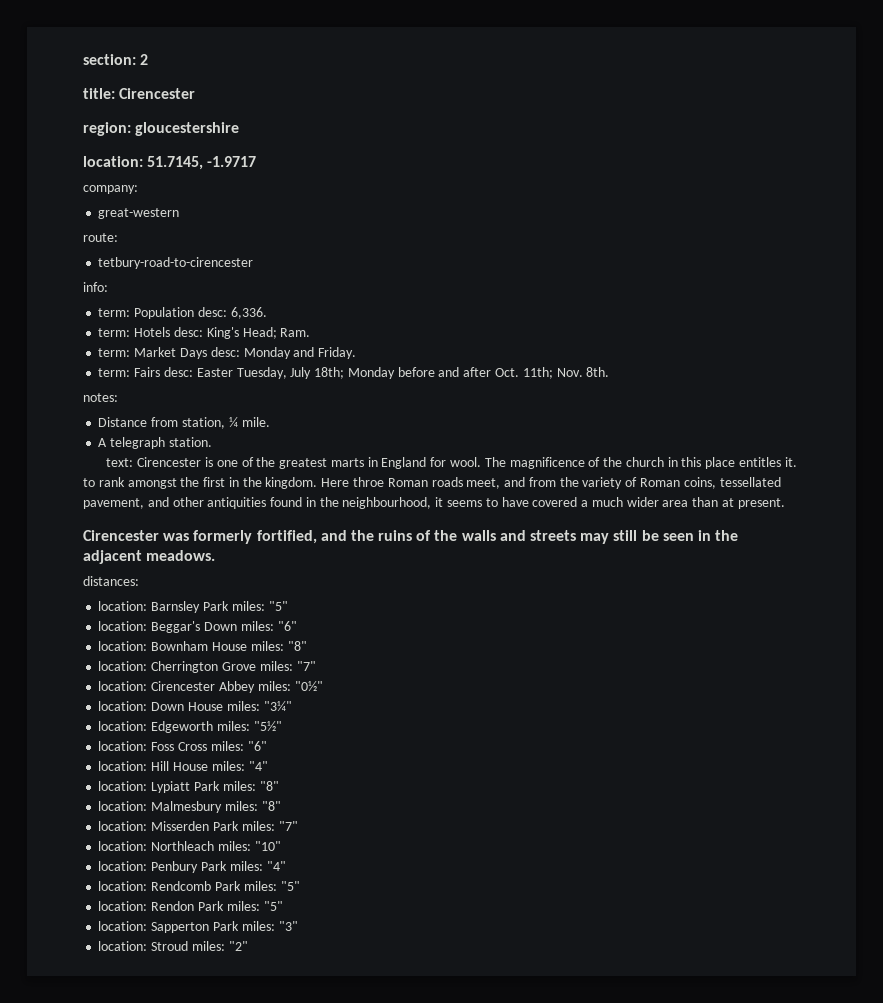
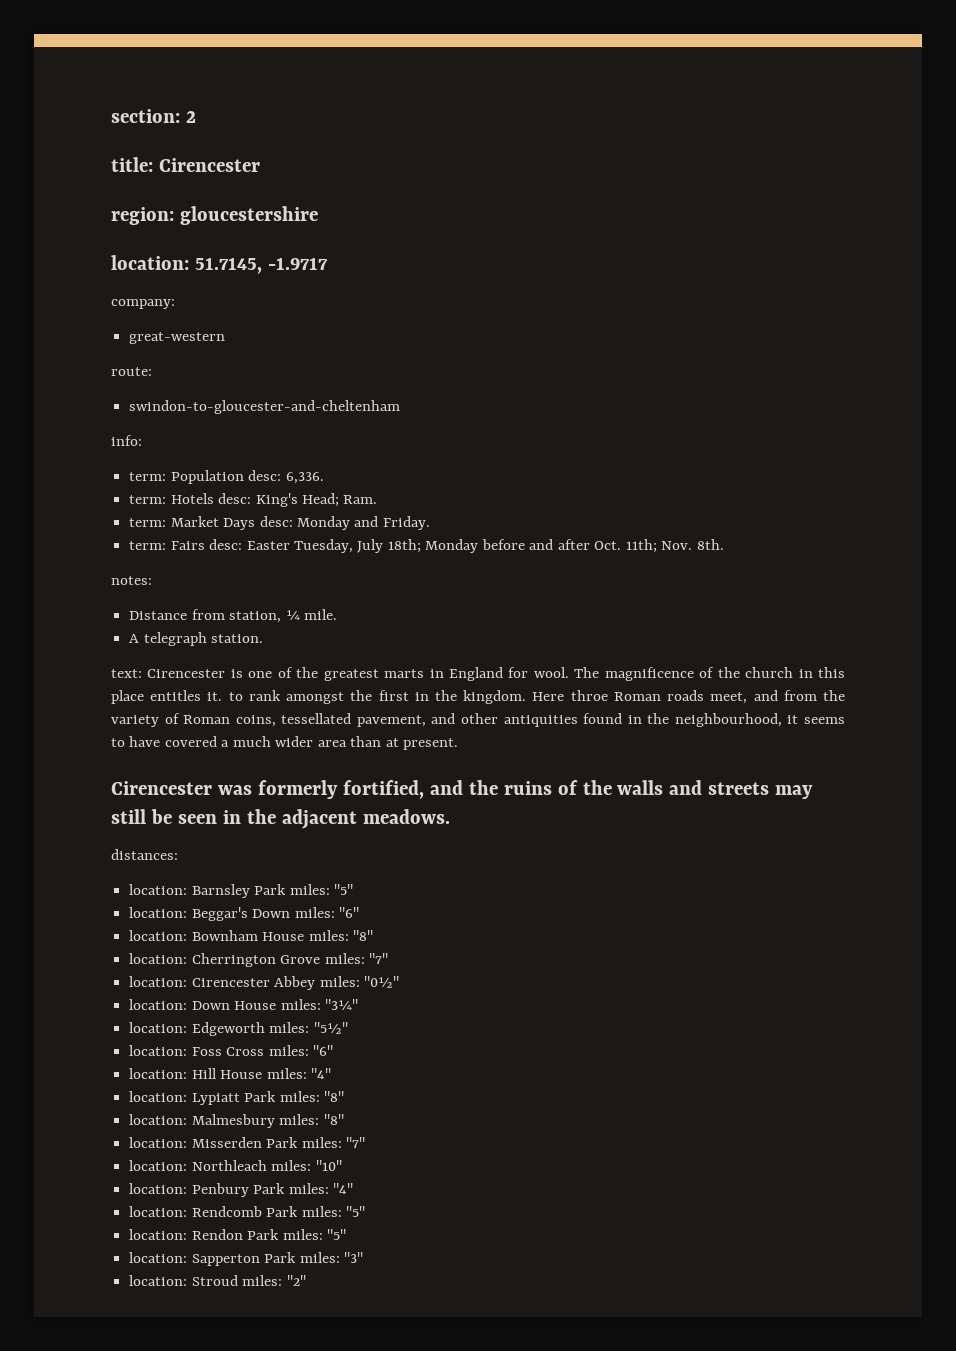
[98,257,254,269] tetbury-road-to-cirencester -> [129,400,401,414] swindon-to-gloucester-and-cheltenham

